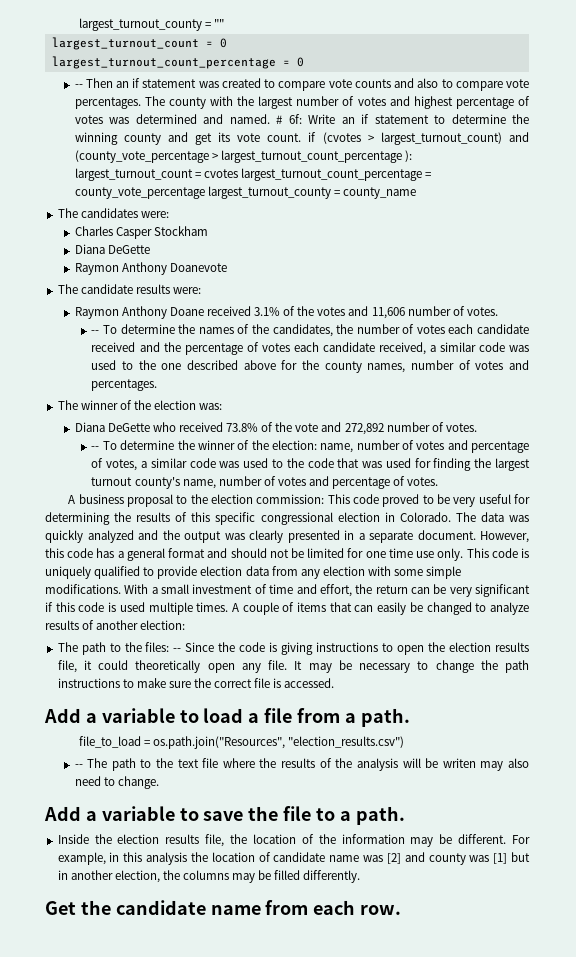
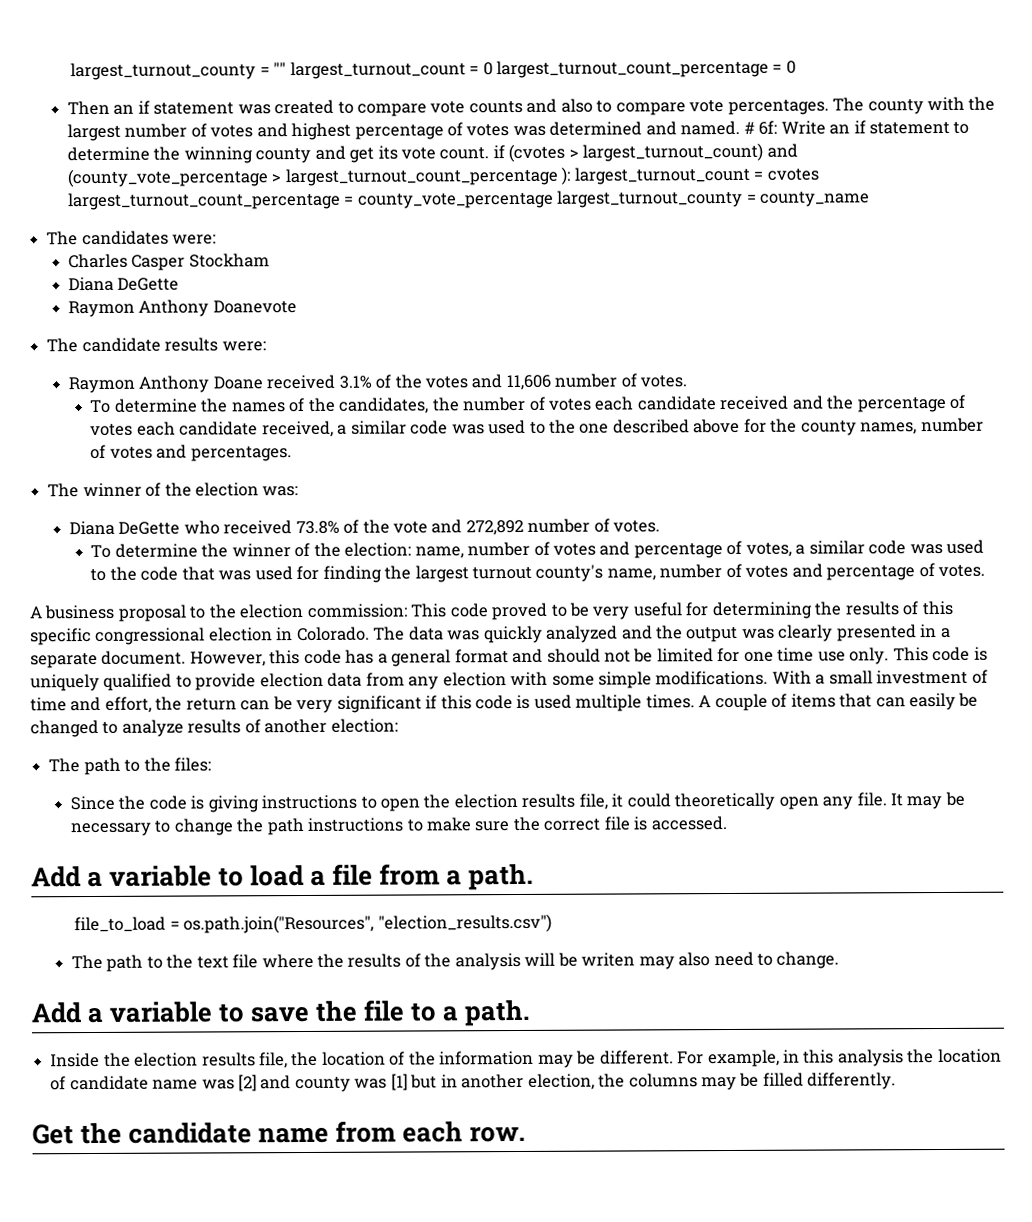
(225, 23) // -> (287, 69) none
(227, 43) // -> (493, 69) none
[74,84,83,88] -- -> (796, 67) none
[91,330,100,334] -- -> (688, 381) none
[91,446,100,450] -- -> (661, 526) none
[173,648,182,652] -- -> (211, 764) //
[74,764,83,768] -- -> (552, 923) none

